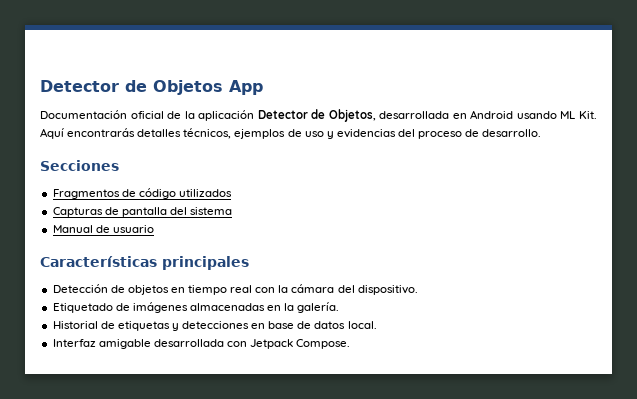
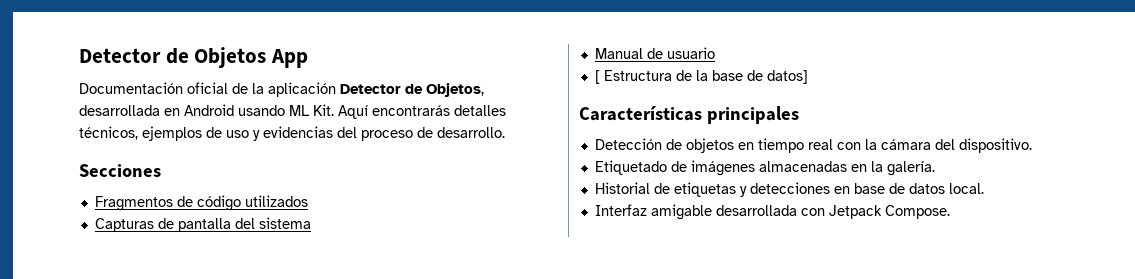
(154, 229) none -> [594,70,808,84] // [ Estructura de la base de datos]

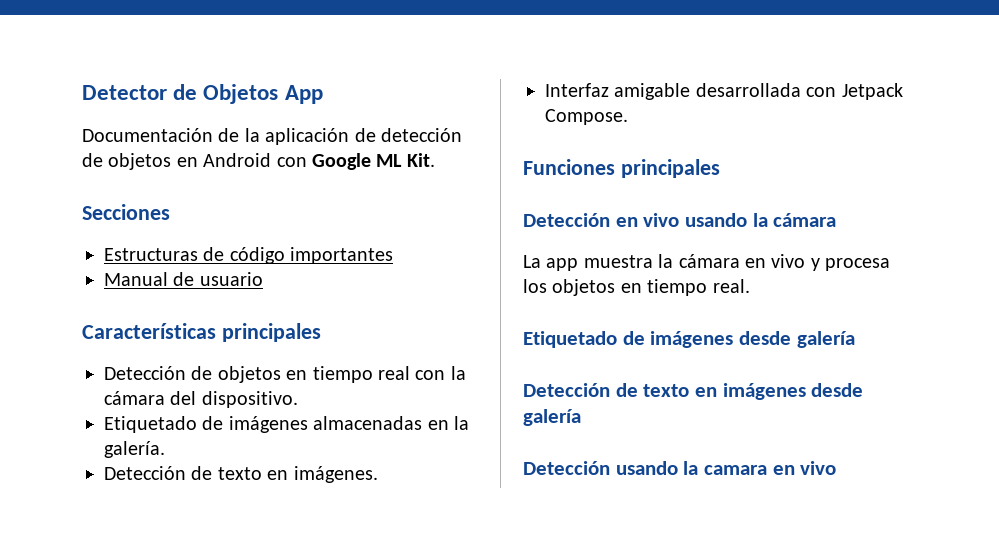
[187,82,228,94] oficial -> (213, 135) none
[340,83,484,97] [79,104,506,119] [79,126,505,141] Detector de Objetos, desarrollada en Android usando ML Kit. Aquí encontrarás detalles técnicos, ejemplos de uso y evidencias del proceso de desarrollo. -> [354,128,462,142] [82,153,435,170] de detección de objetos en Android con Google ML Kit.
[94,196,173,211] Fragmentos -> [104,248,198,261] Estructuras
[244,195,308,207] [94,217,311,232] [594,47,715,59] [594,70,808,84] utilizados // Capturas de pantalla del sistema // Manual de usuario // [ Estructura de la base de datos] -> [290,247,394,264] [104,272,263,286] importantes // Manual de usuario
[594,182,984,197] Historial de etiquetas y detecciones en base de datos local. -> [104,466,378,483] Detección de texto en imágenes.
(950, 212) none -> [523,159,720,178] [523,213,837,227] [523,254,891,271] [523,279,750,296] [523,331,855,348] [523,383,864,400] [523,409,581,426] [523,461,837,475] // Funciones principales // Detección en vivo usando la cámara // La app muestra la cámara en vivo y procesa los objetos en tiempo real. // Etiquetado de imágenes desde galería // Detección de texto en imágenes desde galería // Detección usando la camara en vivo

